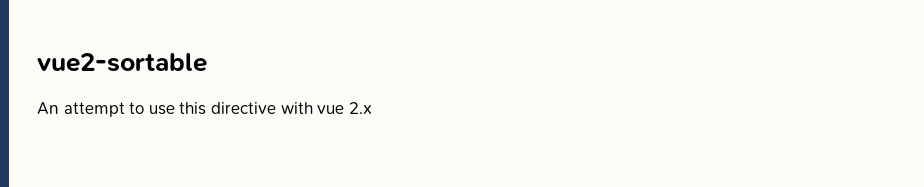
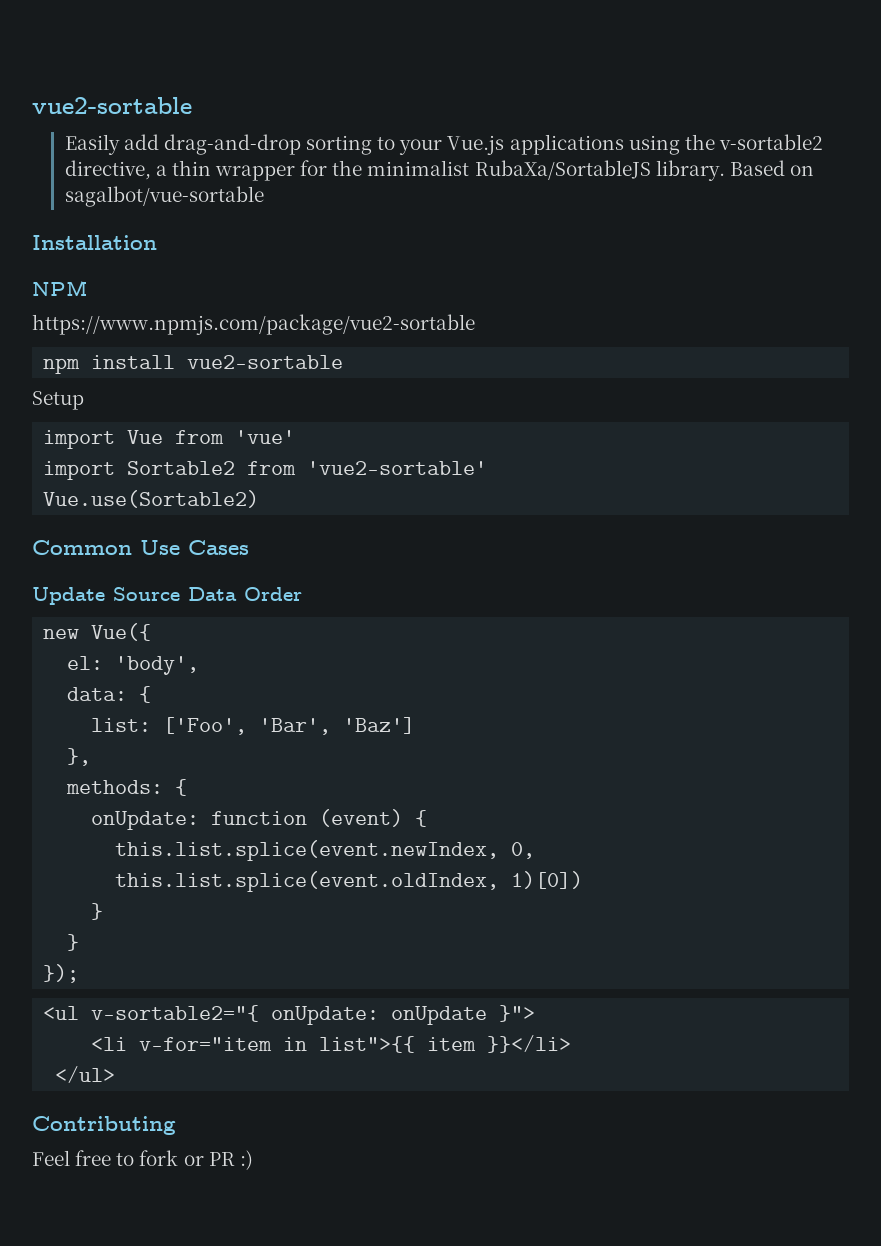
[37,53,207,72] [37,102,372,117] vue2-sortable // An attempt to use this directive with vue 2.x -> [32,97,192,114] [64,134,823,155] [64,160,814,181] [64,186,264,207] [32,235,157,250] [32,280,88,296] [32,314,475,335] [43,355,344,374] [32,391,84,410] [43,430,296,449] [43,461,488,480] [43,490,260,508] [32,540,249,555] [32,587,302,605] [43,623,152,641] [67,656,200,675] [67,686,152,703] [91,717,416,735] [67,748,92,766] [66,779,188,796] [91,809,428,830] [115,840,536,861] [115,871,584,892] [91,903,104,920] [67,934,80,951] [43,964,80,983] [43,1005,536,1025] [91,1035,572,1053] [55,1066,116,1083] [32,1116,176,1135] [32,1150,253,1170] vue2-sortable // Easily add drag-and-drop sorting to your Vue.js applications using the v-sortable2 directive, a thin wrapper for the minimalist RubaXa/SortableJS library. Based on sagalbot/vue-sortable // Installation // NPM // https://www.npmjs.com/package/vue2-sortable // npm install vue2-sortable // Setup // import Vue from 'vue' // import Sortable2 from 'vue2-sortable' // Vue.use(Sortable2) // Common Use Cases // Update Source Data Order // new Vue({ // el: 'body', // data: { // list: ['Foo', 'Bar', 'Baz'] // }, // methods: { // onUpdate: function (event) { // this.list.splice(event.newIndex, 0, this.list.splice(event.oldIndex, 1)[0]) // } // } // }); // <ul v-sortable2="{ onUpdate: onUpdate }"> // <li v-for="item in list">{{ item }}</li> // </ul> // Contributing // Feel free to fork or PR :)

